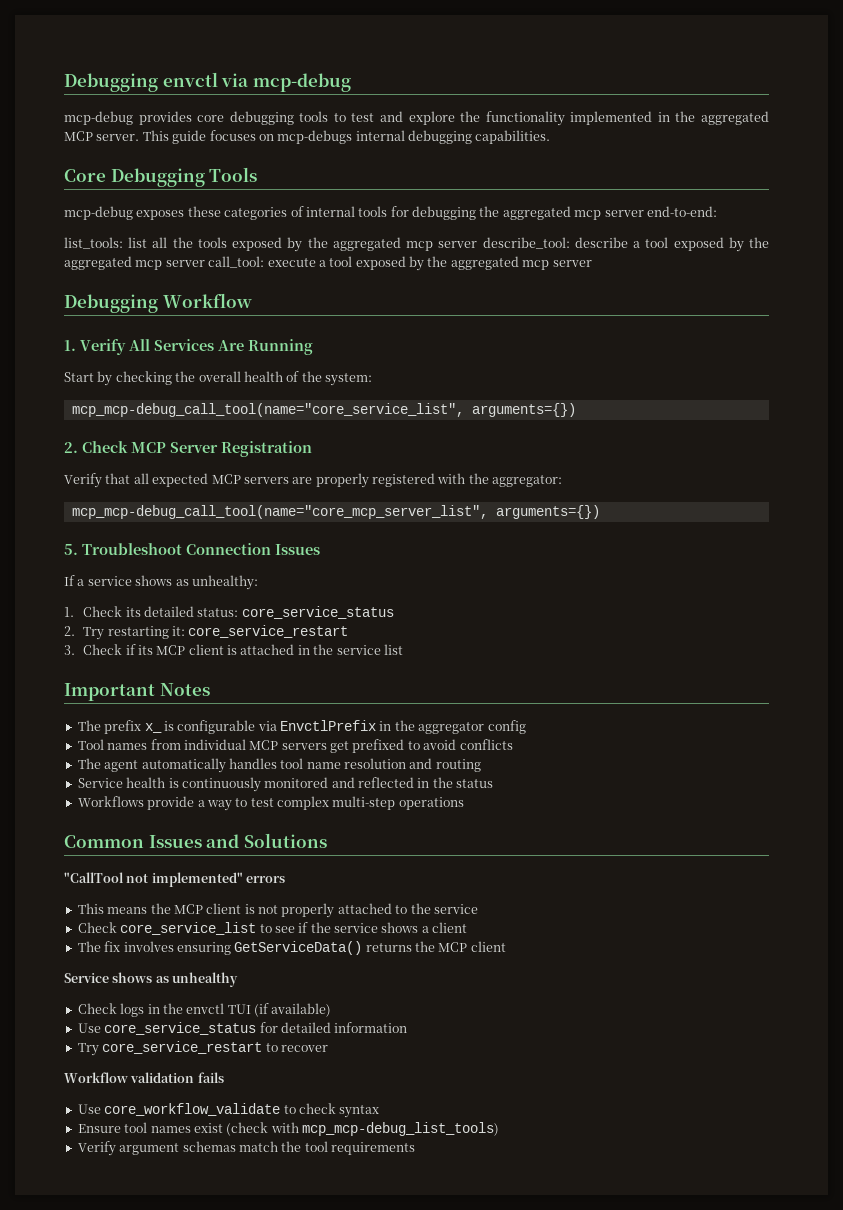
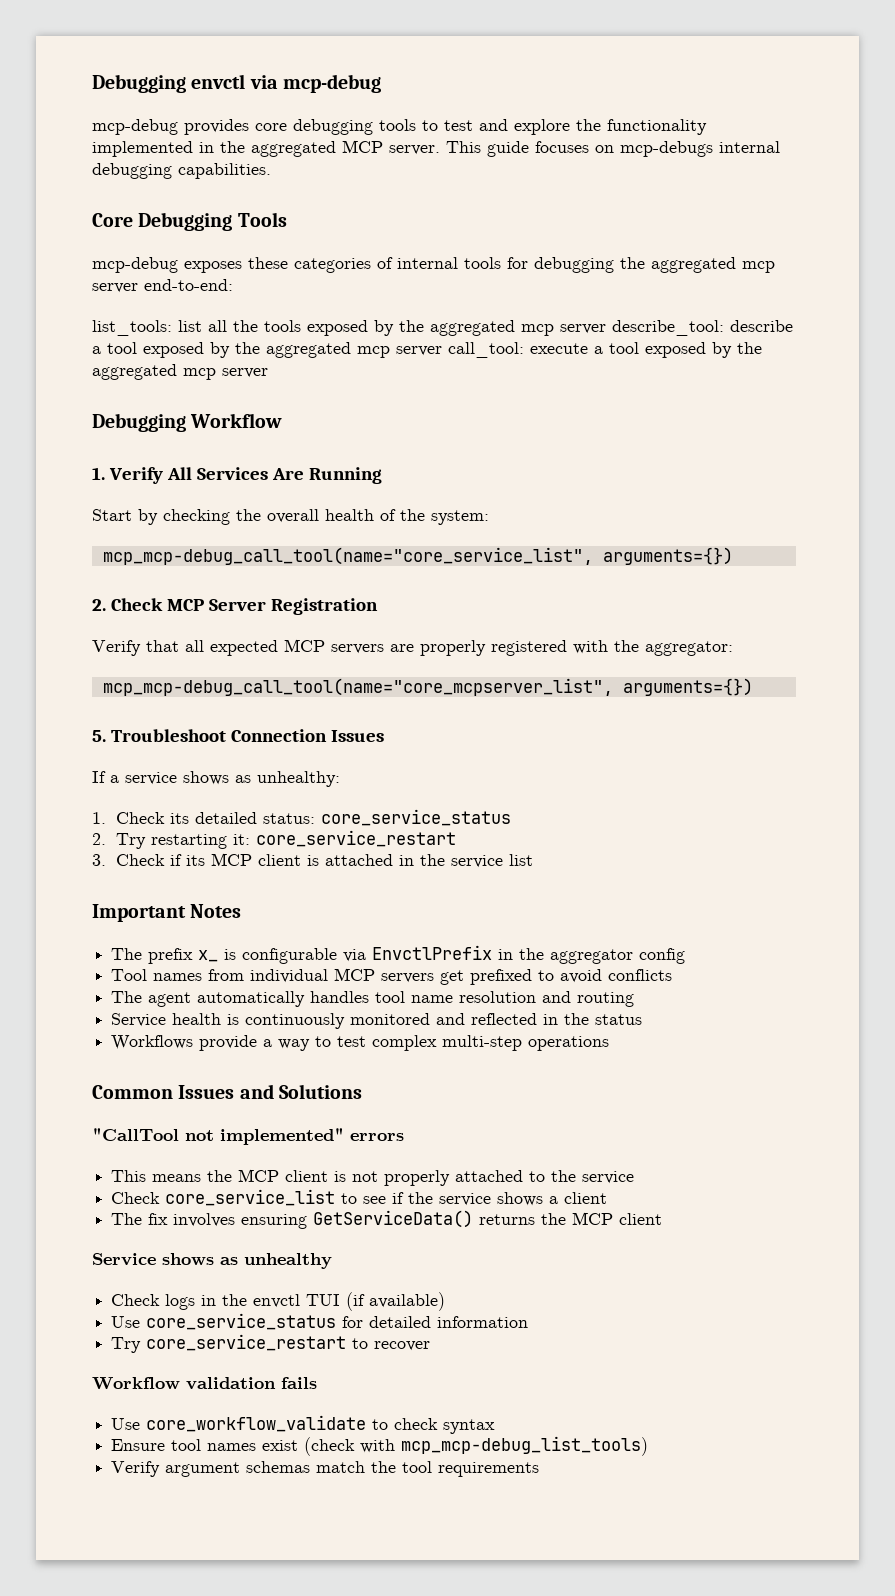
[71,505,488,519] mcp_mcp-debug_call_tool(name="core_mcp_server_list", -> [102,678,613,696] mcp_mcp-debug_call_tool(name="core_mcpserver_list",

